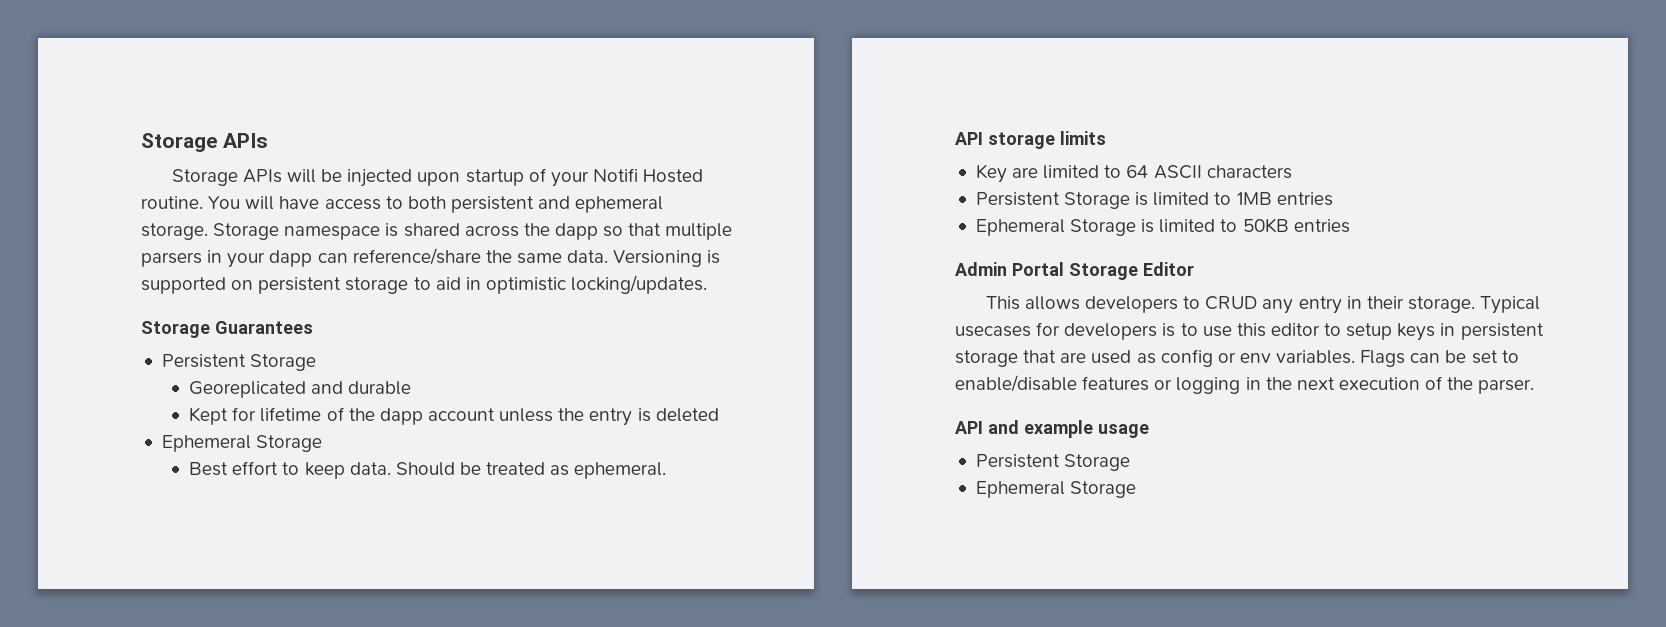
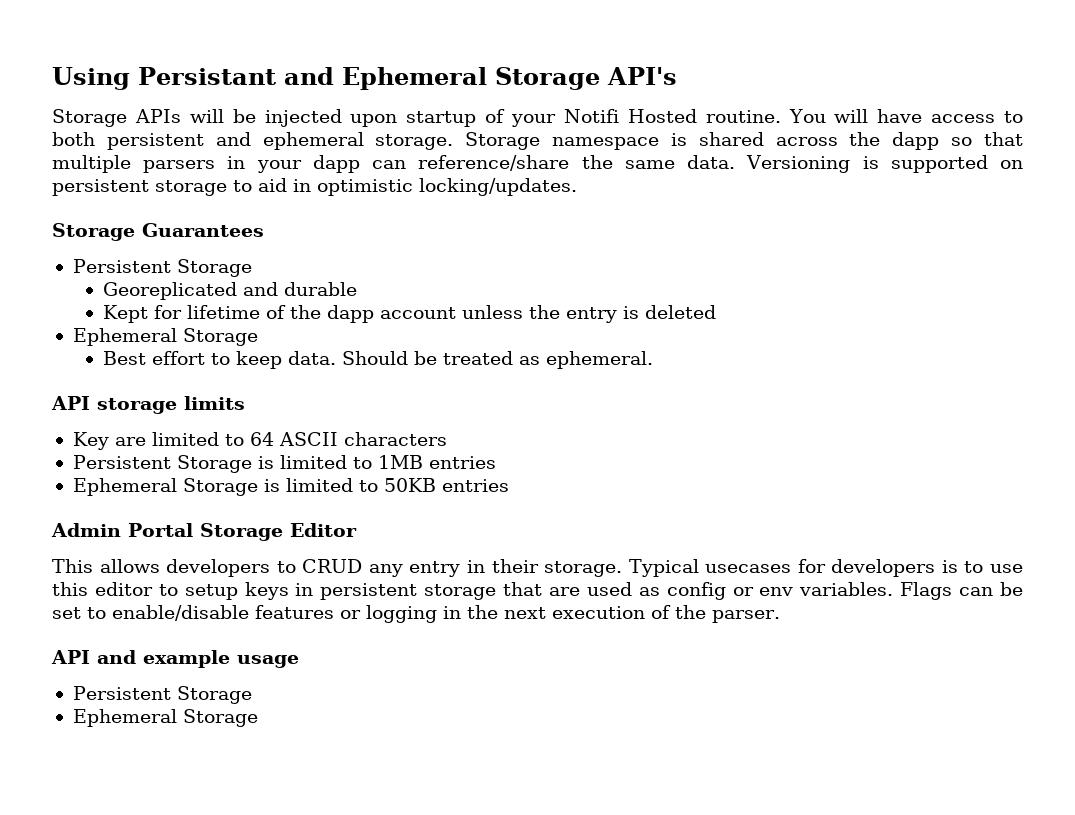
[141,133,268,152] Storage APIs -> [52,67,677,90] Using Persistant and Ephemeral Storage API's

